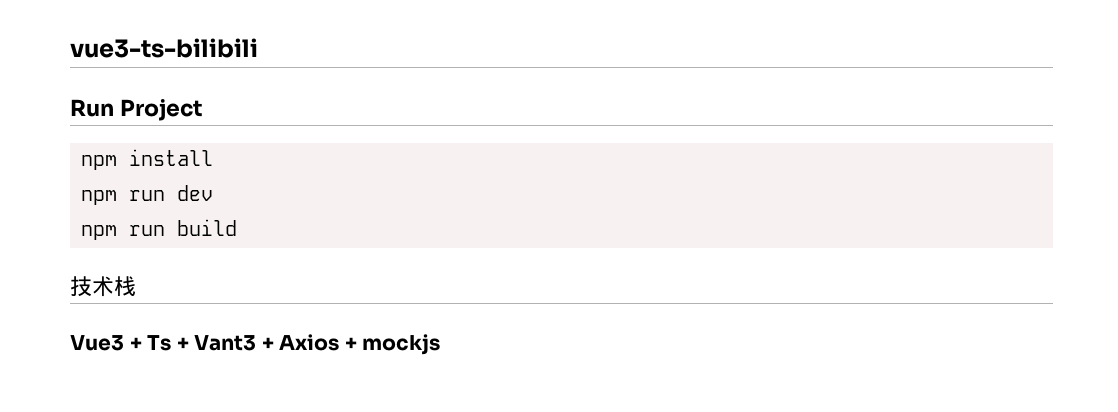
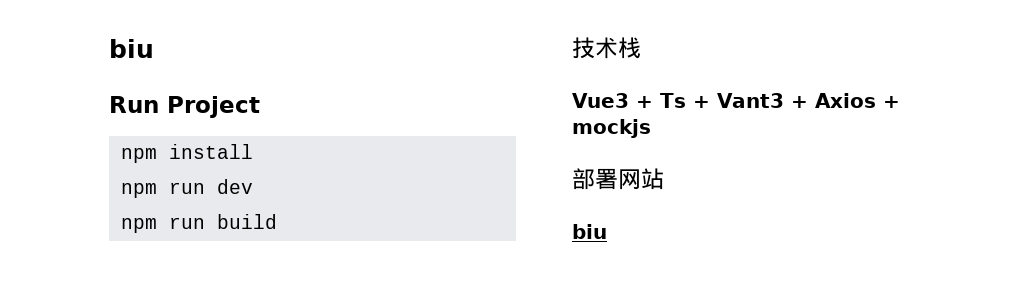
[70,38,258,58] vue3-ts-bilibili -> [109,39,154,58] biu
(441, 344) none -> [572,168,664,190] [572,224,607,239] // 部署网站 // biu

